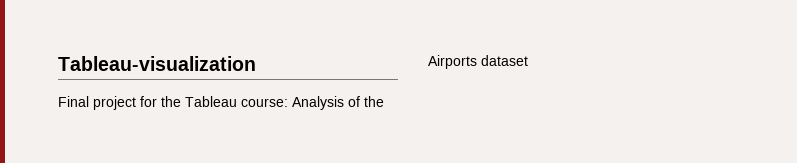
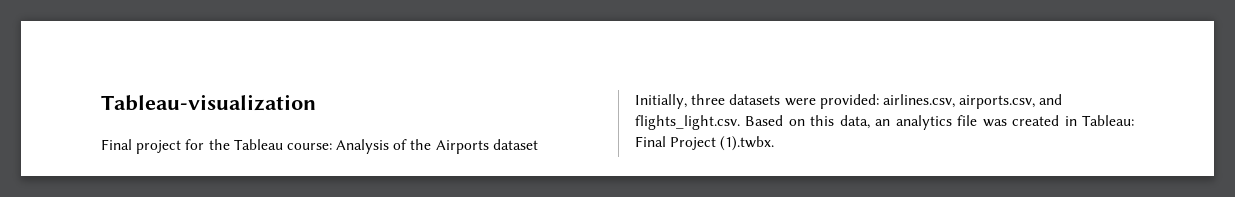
(528, 60) none -> [635,94,1063,109] [635,115,1134,130] [635,136,775,151] // Initially, three datasets were provided: airlines.csv, airports.csv, and flights_light.csv. Based on this data, an analytics file was created in Tableau: Final Project (1).twbx.

